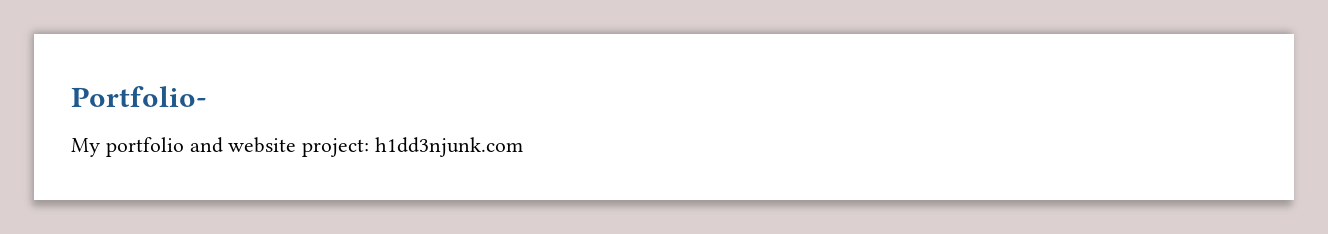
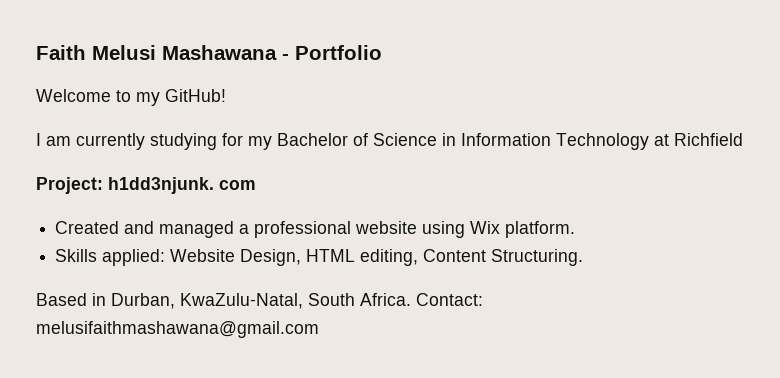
[71,86,207,107] [71,137,524,157] Portfolio- // My portfolio and website project: h1dd3njunk.com -> [36,45,382,60] [36,89,226,106] [36,133,743,150] [36,177,256,194] [55,221,576,238] [55,249,584,266] [36,293,483,309] [36,321,319,338] Faith Melusi Mashawana - Portfolio // Welcome to my GitHub! // I am currently studying for my Bachelor of Science in Information Technology at Richfield // Project: h1dd3njunk. com // Created and managed a professional website using Wix platform. // Skills applied: Website Design, HTML editing, Content Structuring. // Based in Durban, KwaZulu-Natal, South Africa. Contact: melusifaithmashawana@gmail.com

